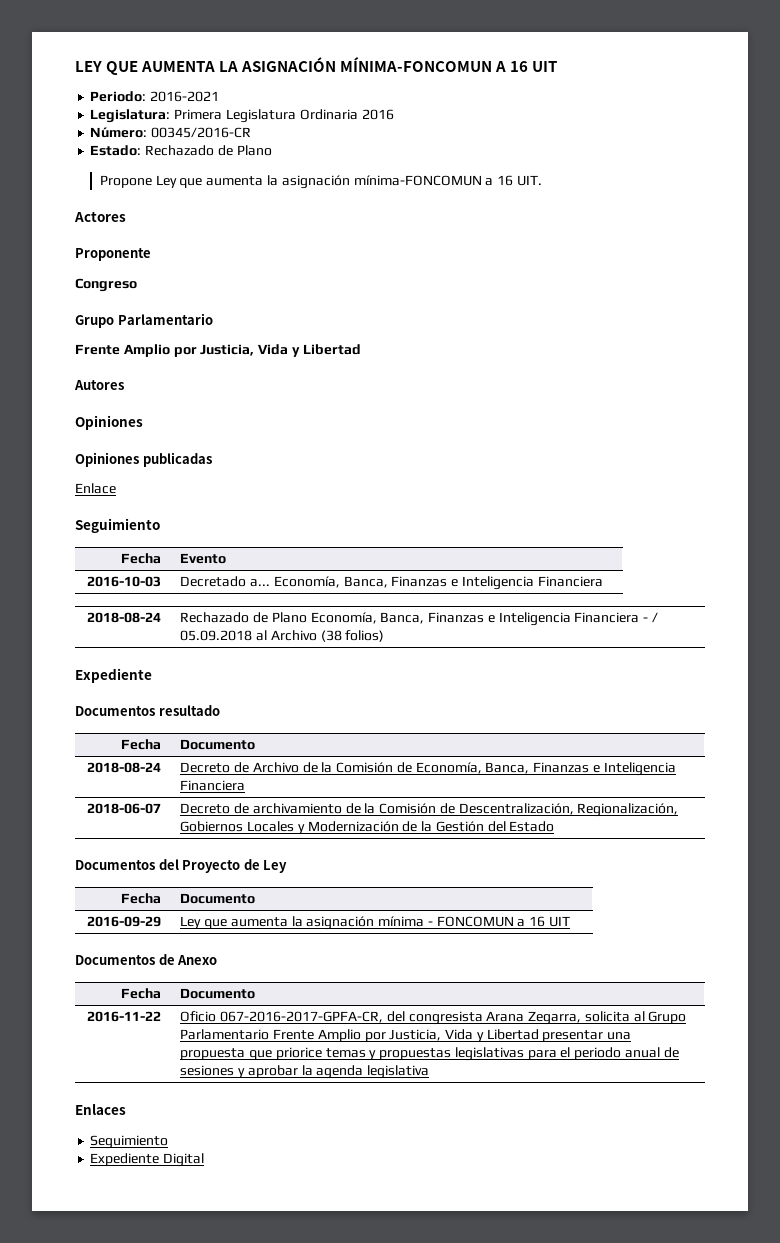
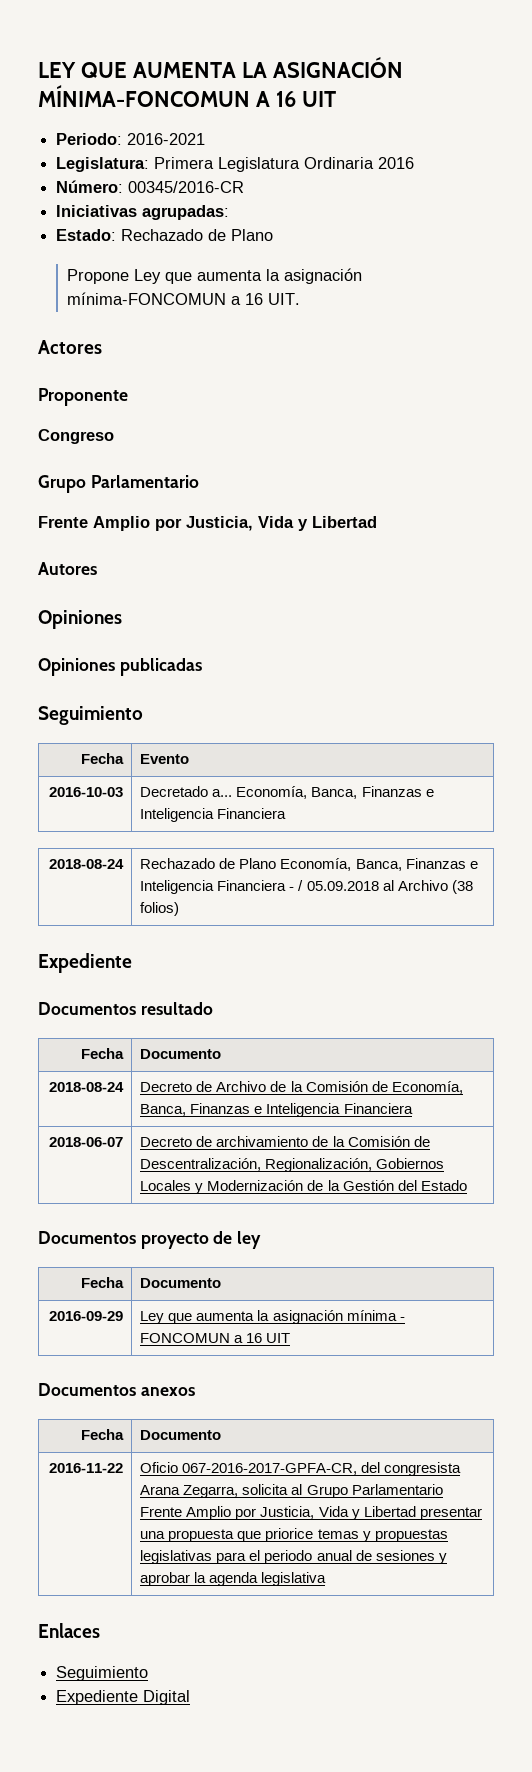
(252, 132) none -> [56,205,230,220] // Iniciativas agrupadas:
[75,483,116,494] // Enlace -> (202, 667) none
[158,859,288,873] del Proyecto de Ley -> [140,1231,262,1249] proyecto de ley
[158,954,218,965] de Anexo -> [140,1387,195,1396] anexos

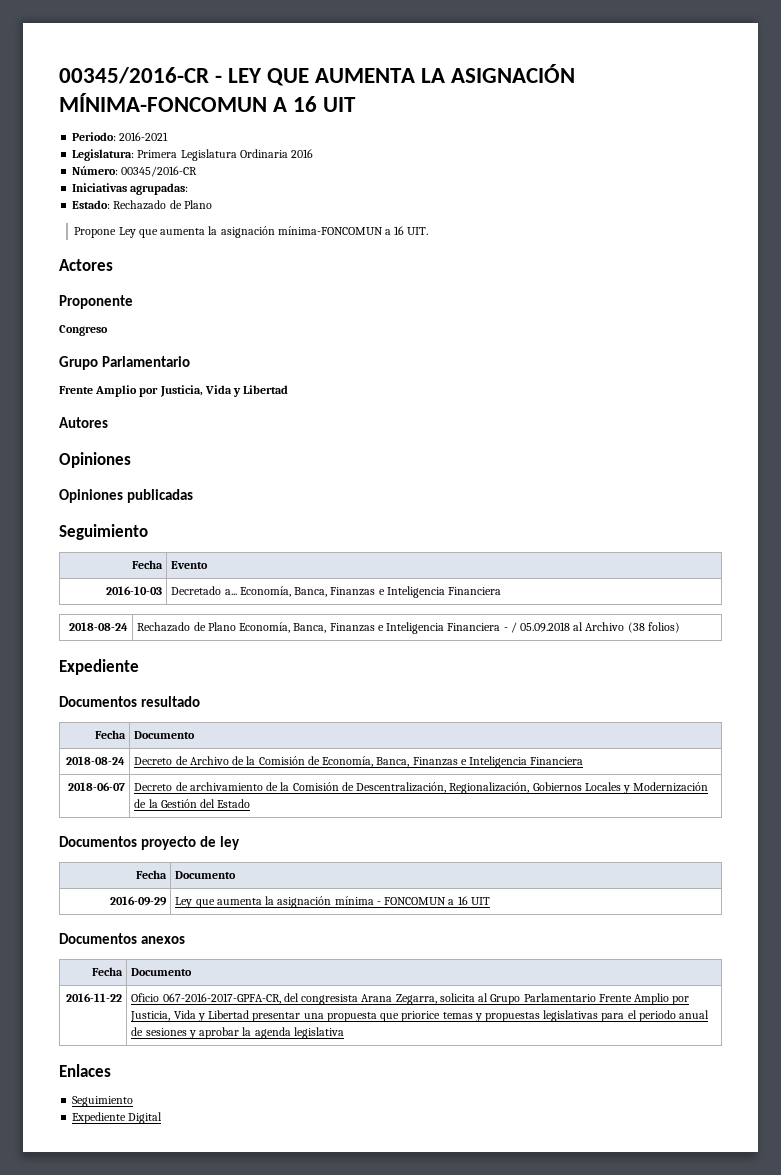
(38, 70) none -> [59,67,223,84] 00345/2016-CR -

